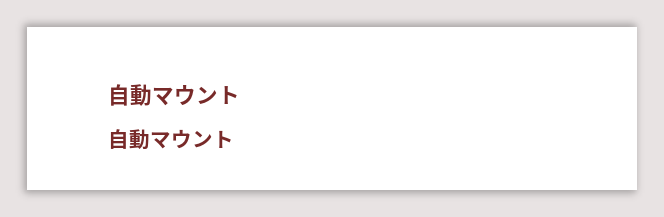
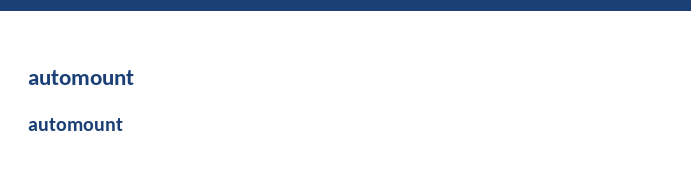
[108,84,240,106] [108,129,234,150] 自動マウント // 自動マウント -> [28,70,134,85] [28,118,123,131] automount // automount

